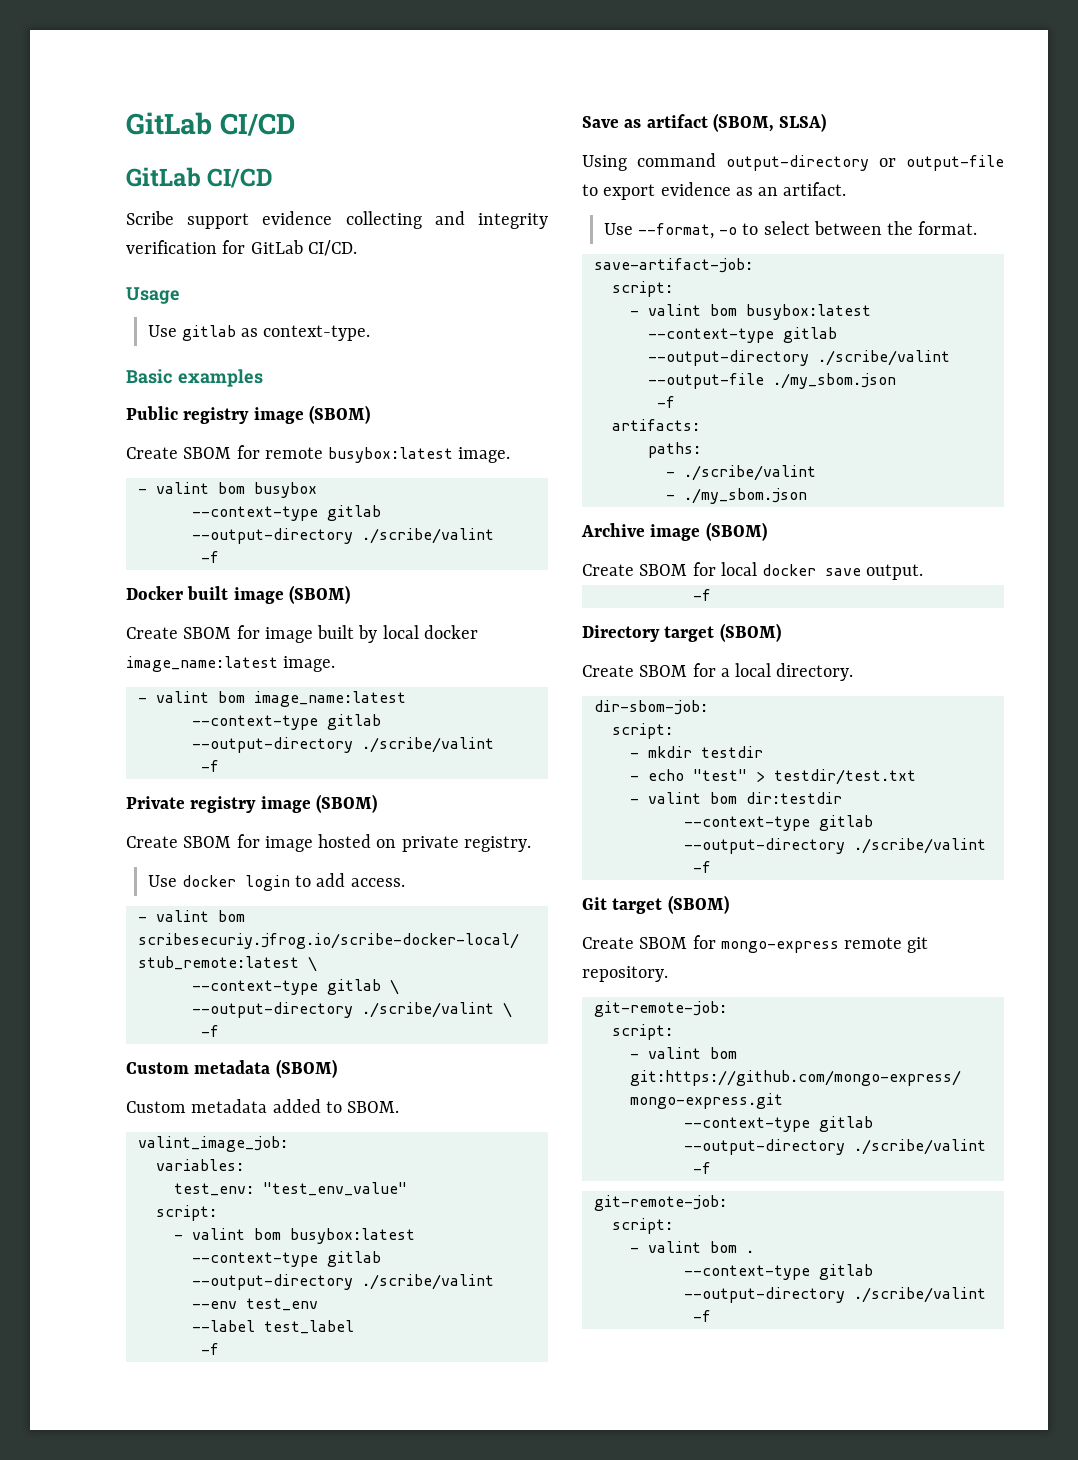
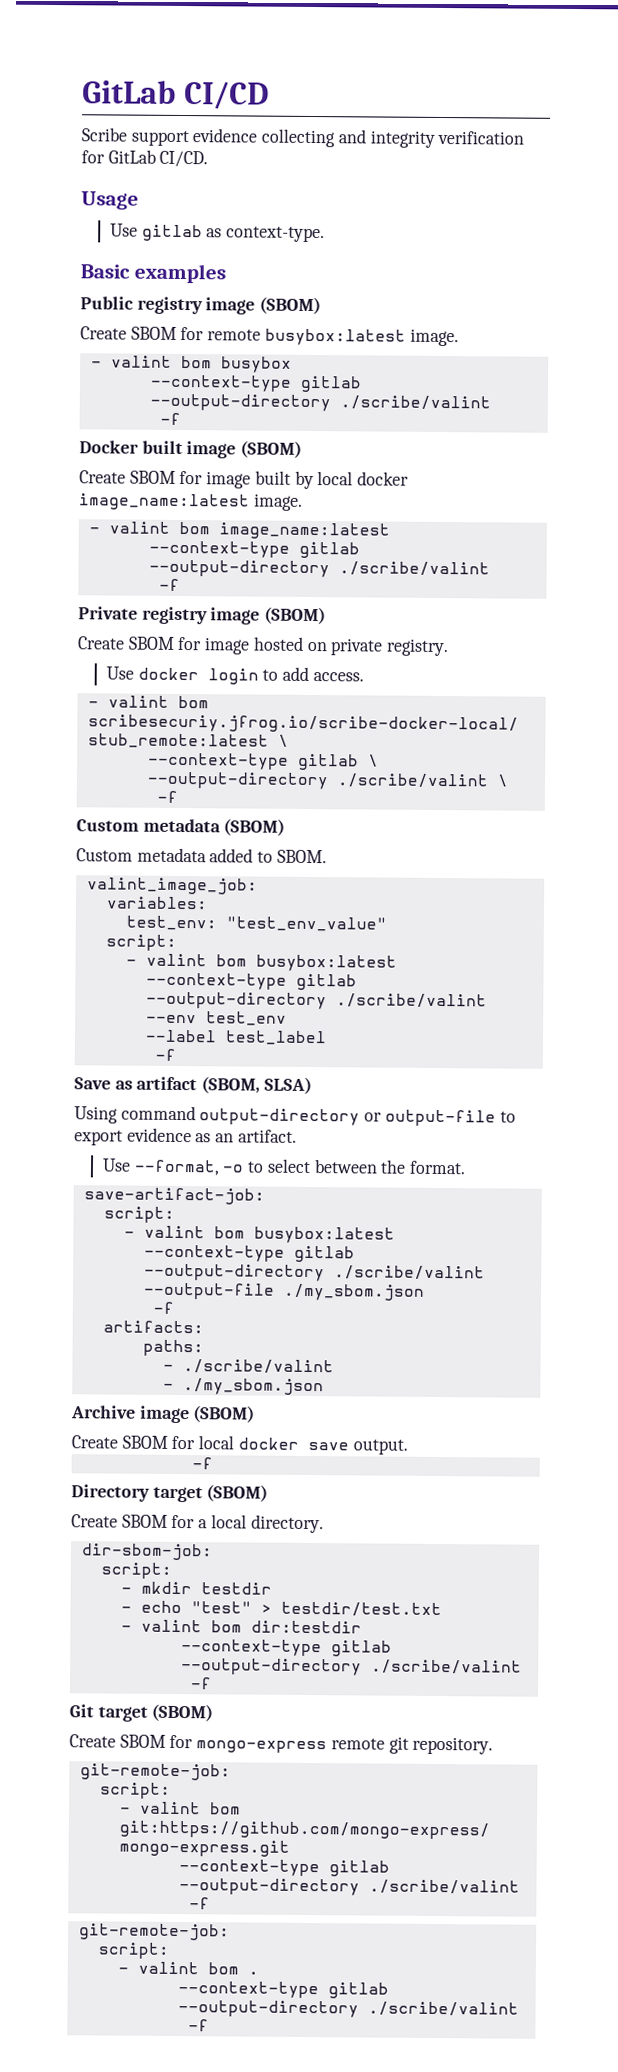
[126,112,295,136] [126,167,274,188] GitLab CI/CD // GitLab CI/CD -> [82,80,269,110] GitLab CI/CD

